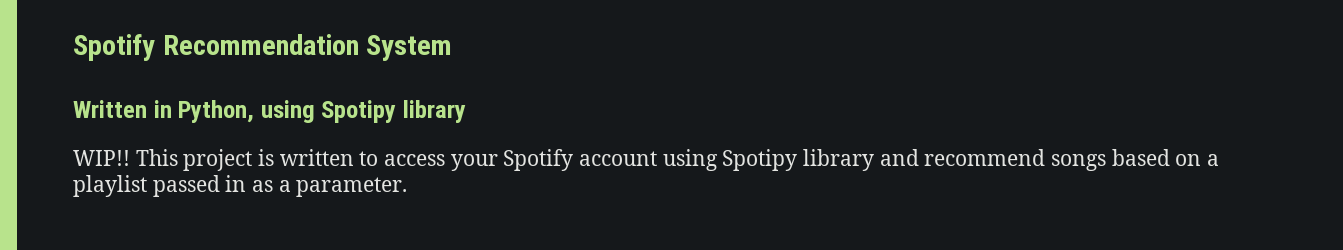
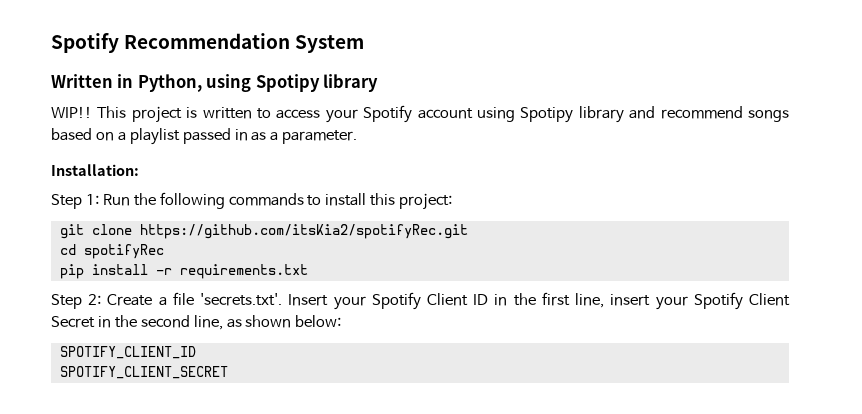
(408, 187) none -> [51,164,139,176] [51,192,453,210] [59,224,468,239] [59,244,164,259] [59,264,308,279] [51,292,790,310] [51,315,342,330] [59,346,196,359] [59,366,228,379] // Installation: // Step 1: Run the following commands to install this project: // git clone https://github.com/itsKia2/spotifyRec.git // cd spotifyRec // pip install -r requirements.txt // Step 2: Create a file 'secrets.txt'. Insert your Spotify Client ID in the first line, insert your Spotify Client Secret in the second line, as shown below: // SPOTIFY_CLIENT_ID // SPOTIFY_CLIENT_SECRET

